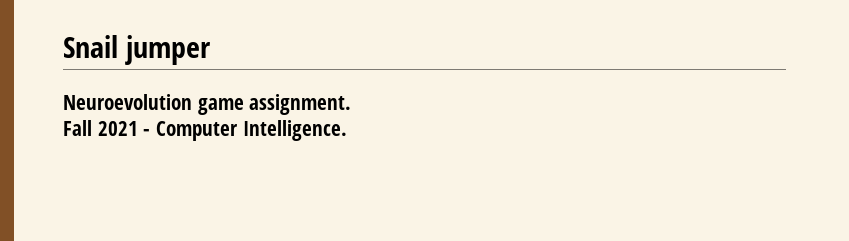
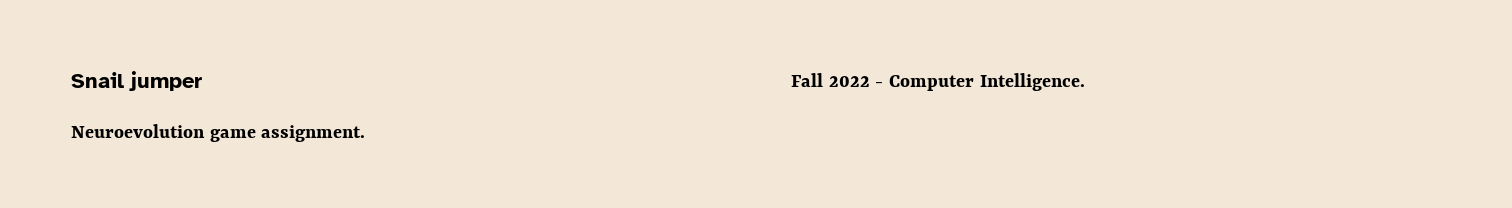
[97,121,138,136] 2021 -> [828,76,870,87] 2022

